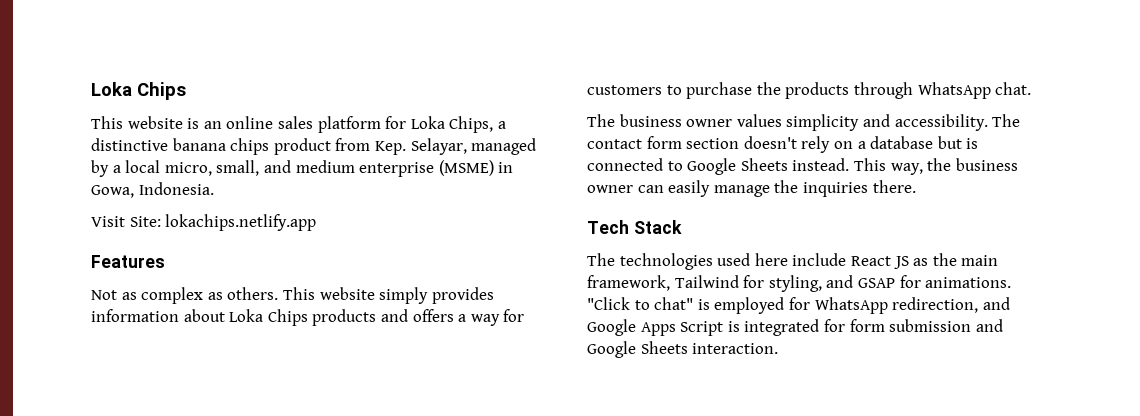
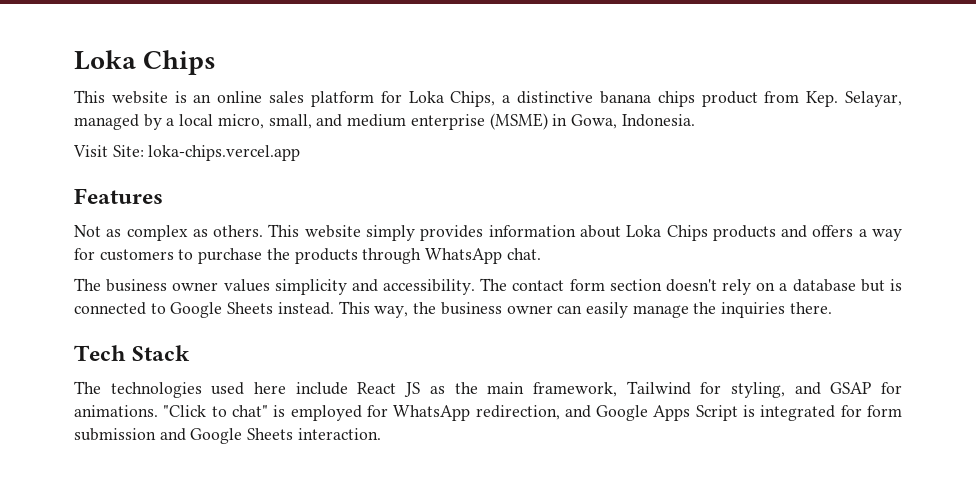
[165,214,317,231] lokachips.netlify.app -> [148,145,301,161] loka-chips.vercel.app

